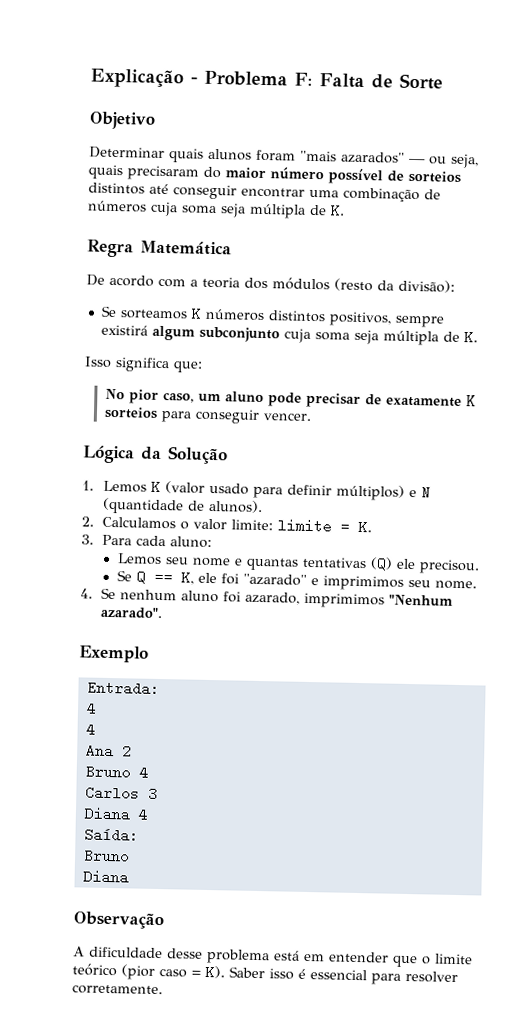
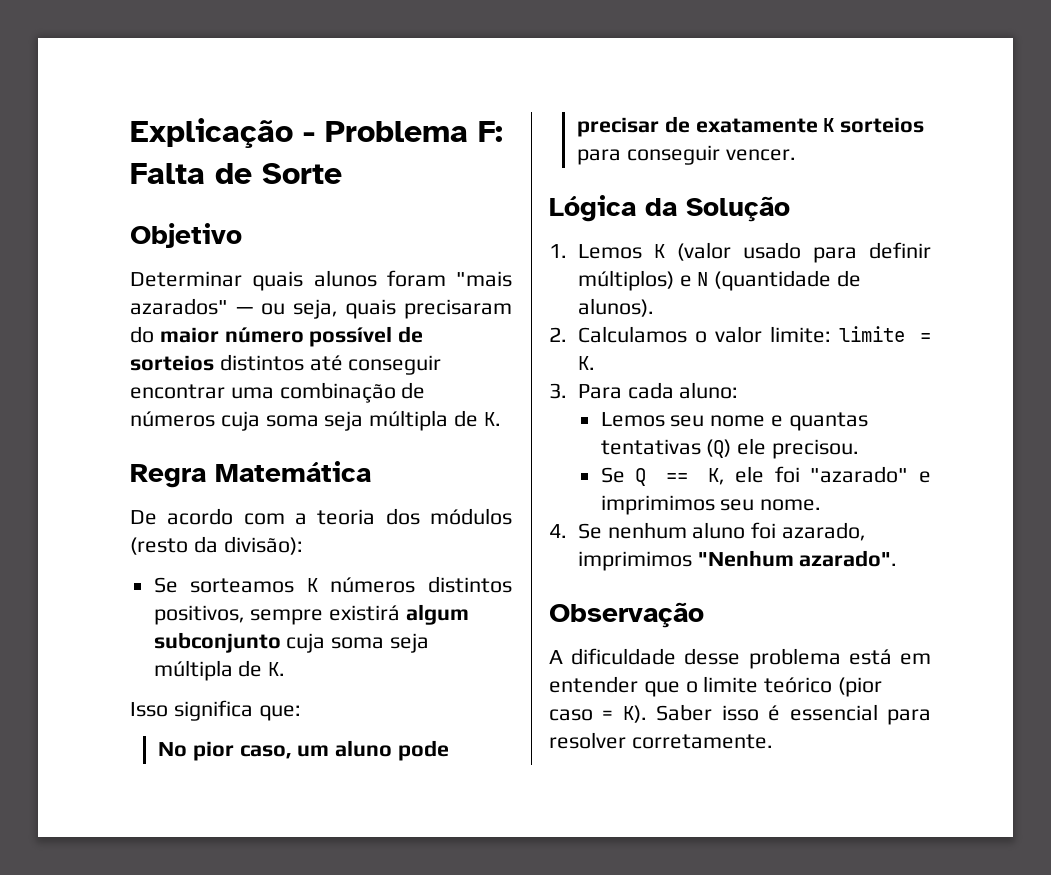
[78,645,149,663] [86,680,160,696] [85,701,97,716] [85,722,96,737] [85,743,132,759] [84,764,149,780] [84,785,158,801] [83,806,149,822] [83,827,139,843] [82,848,130,864] [82,869,129,885] // Exemplo // Entrada: // 4 // 4 // Ana 2 // Bruno 4 // Carlos 3 // Diana 4 // Saída: // Bruno // Diana -> (898, 558) none

